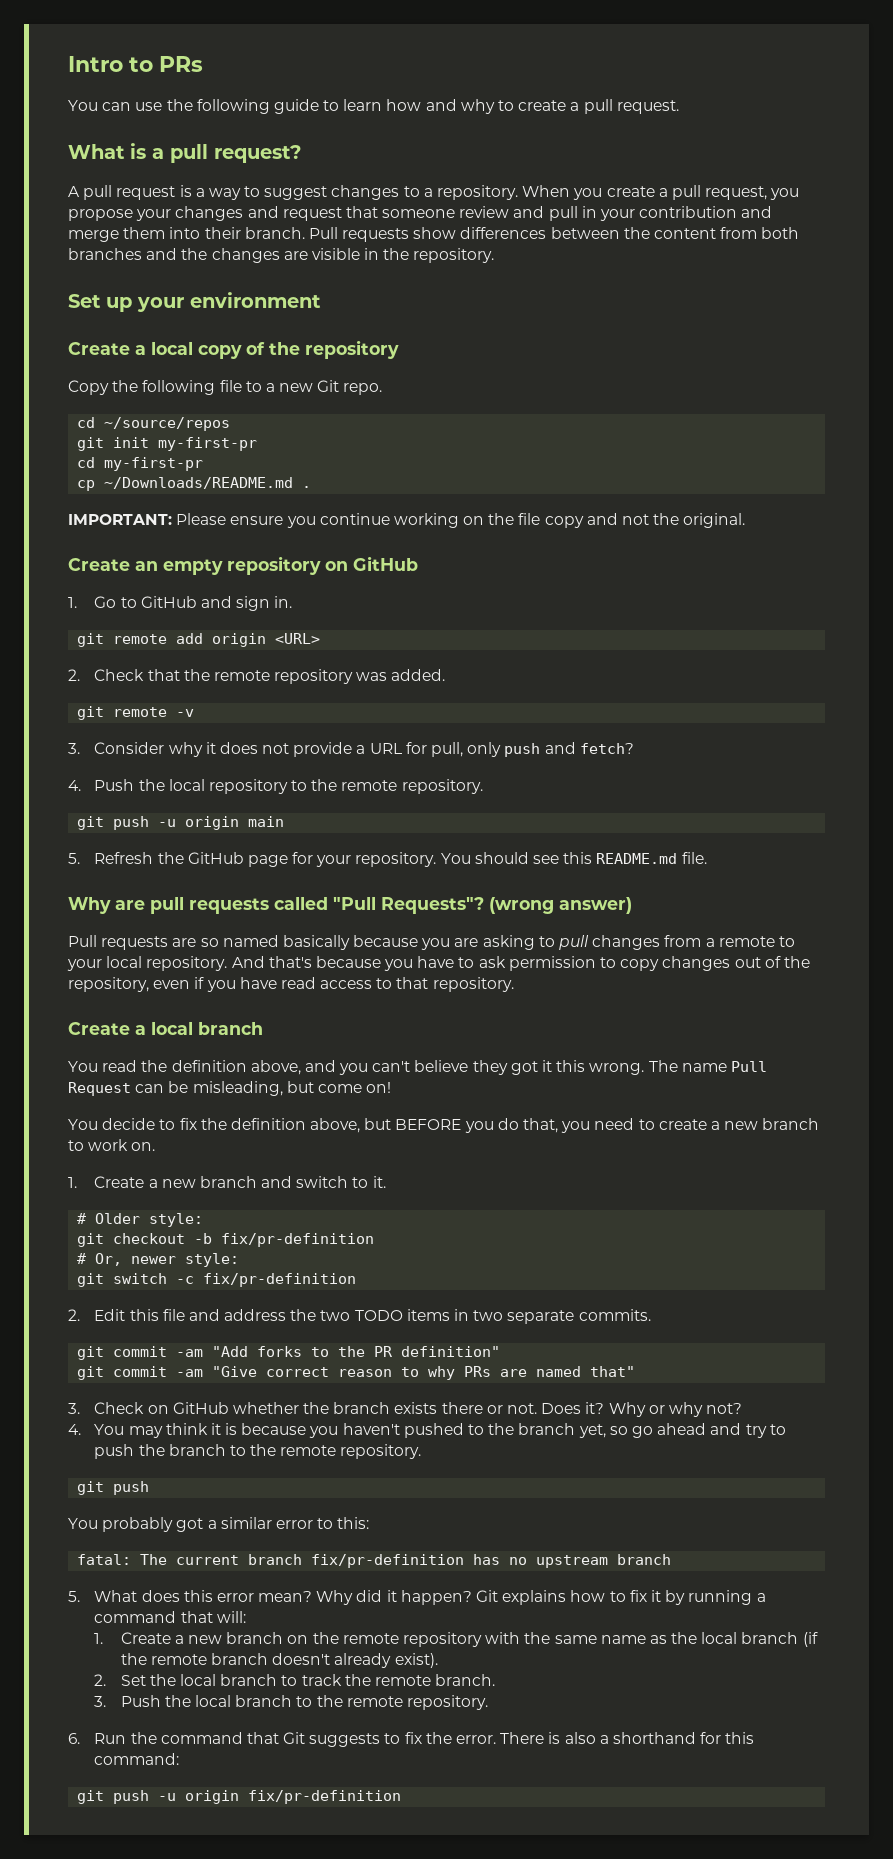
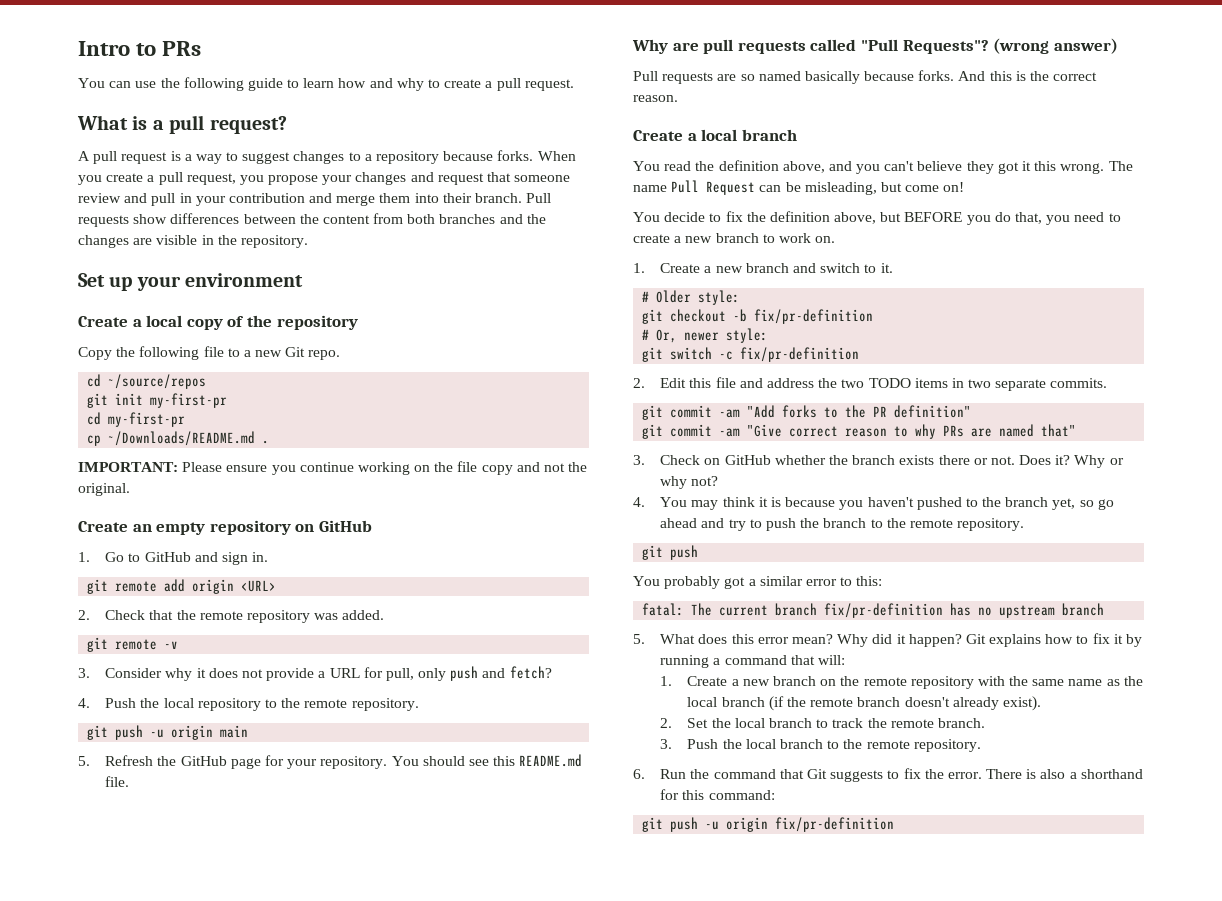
[437,185,519,200] repository. -> [376,150,534,164] repository because forks.
[421,935,795,950] [67,956,810,971] [68,977,514,992] you are asking to pull changes from a remote to your local repository. And that's because you have to ask permission to copy changes out of the repository, even if you have read access to that repository. -> [918,70,1098,81] [633,95,678,102] forks. And this is the correct reason.

